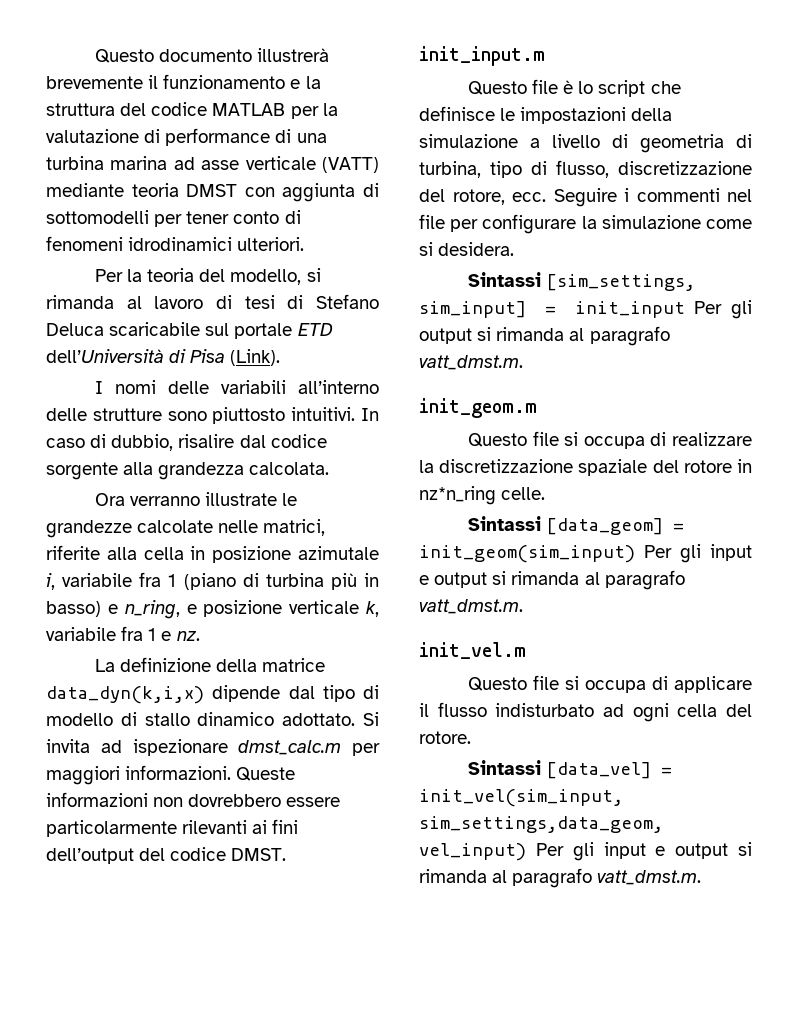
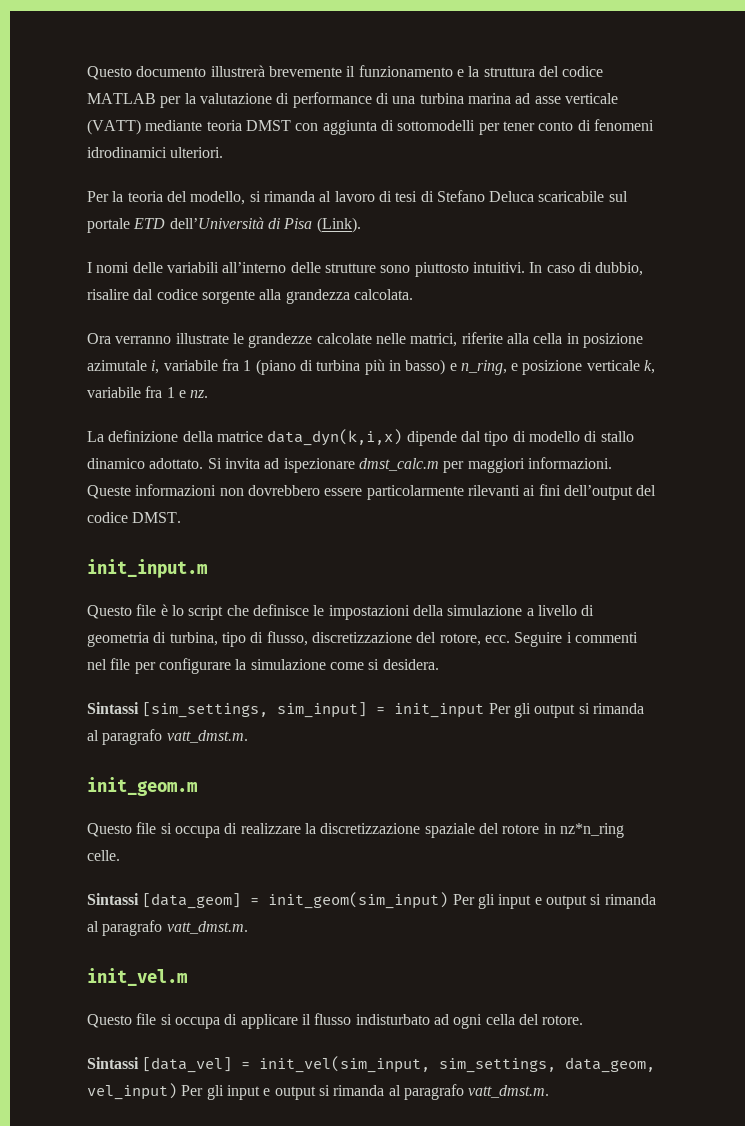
[419,816,663,833] sim_settings,data_geom, -> [439,1057,656,1073] sim_settings, data_geom,

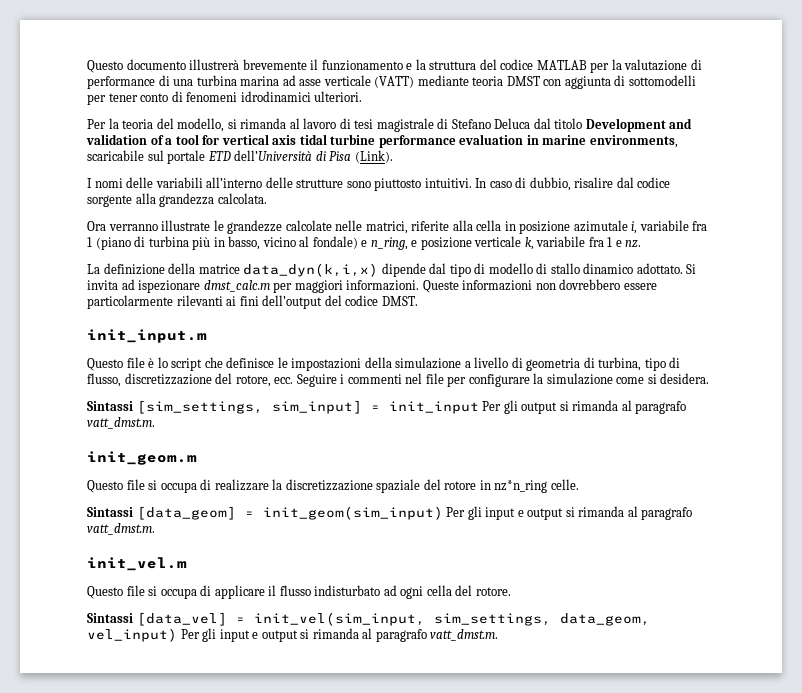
(418, 196) none -> [376,118,434,132] magistrale
(535, 196) none -> [533,118,693,132] [86,134,678,148] dal titolo Development and validation of a tool for vertical axis tidal turbine performance evaluation in marine environments,
[405,359,446,375] basso) -> [228,236,358,250] basso, vicino al fondale)

